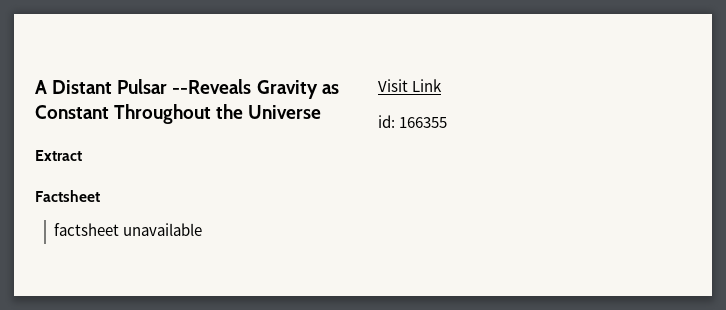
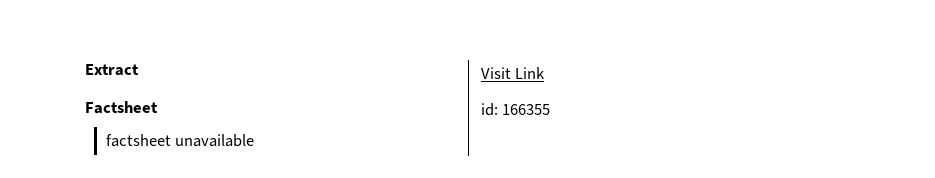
[35,79,339,99] [35,104,322,124] A Distant Pulsar --Reveals Gravity as Constant Throughout the Universe // -> (85, 70) none

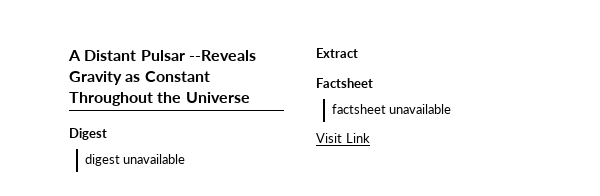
(85, 70) none -> [68,50,256,61] [69,71,210,85] [69,92,250,106] [69,128,107,140] [84,154,186,166] A Distant Pulsar --Reveals Gravity as Constant Throughout the Universe // Digest // digest unavailable //
[481,103,551,116] // id: 166355 -> (370, 138) none

